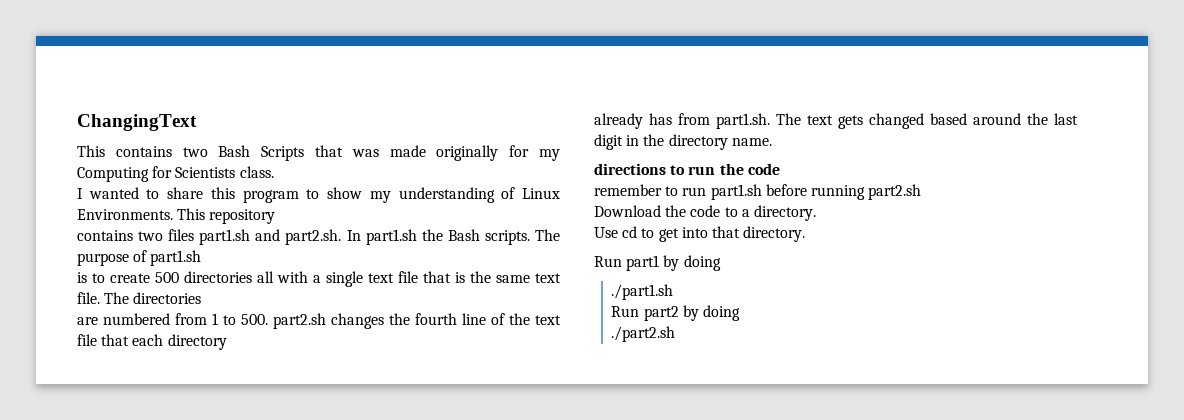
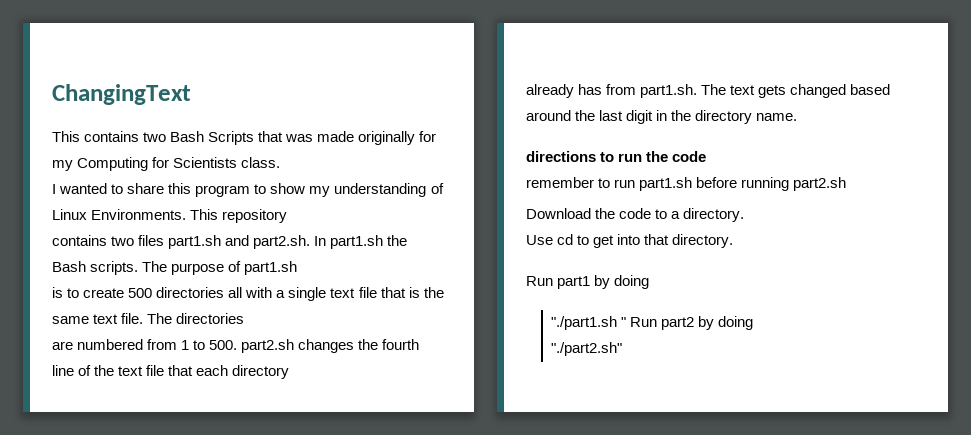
[611,284,674,300] ./part1.sh // -> [551,316,627,330] "./part1.sh "
[611,326,676,342] ./part2.sh -> [551,342,623,356] "./part2.sh"

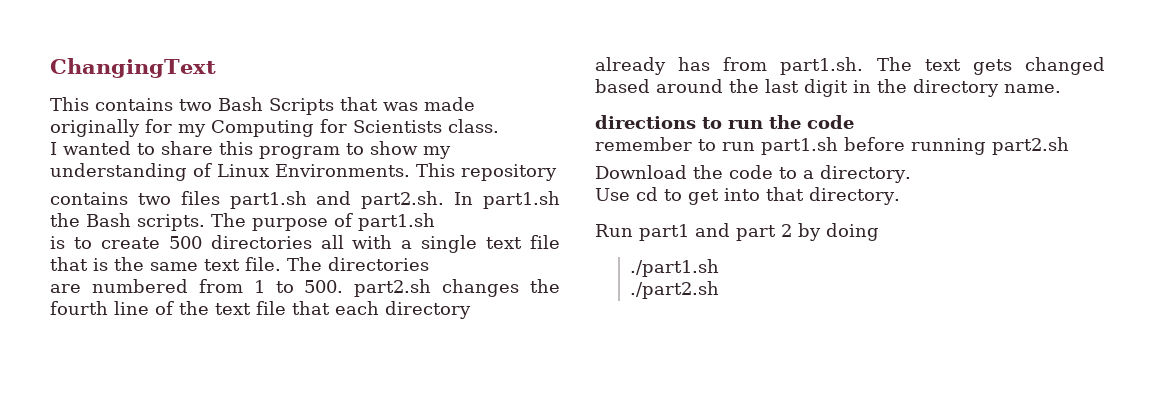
[594,275,650,289] [551,316,754,330] [551,342,623,356] by doing // "./part1.sh " Run part2 by doing // "./part2.sh" -> [695,223,879,241] [630,259,720,277] [630,281,720,299] and part 2 by doing // ./part1.sh // ./part2.sh

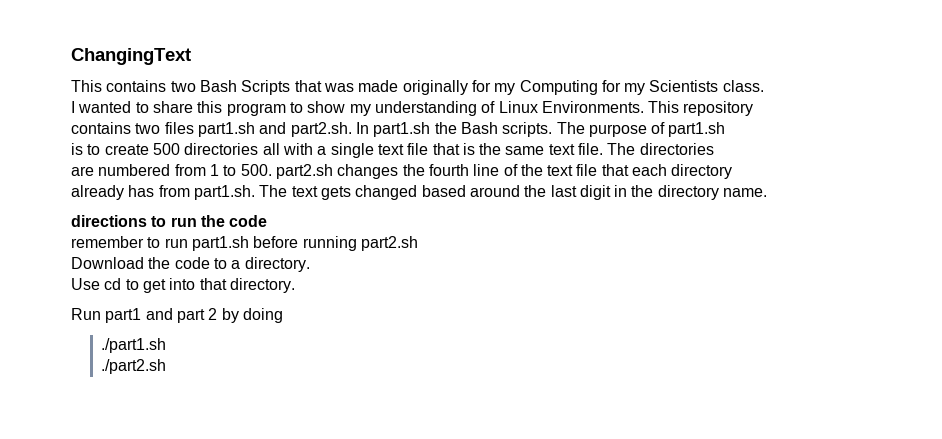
(347, 126) none -> [624,83,646,95] my

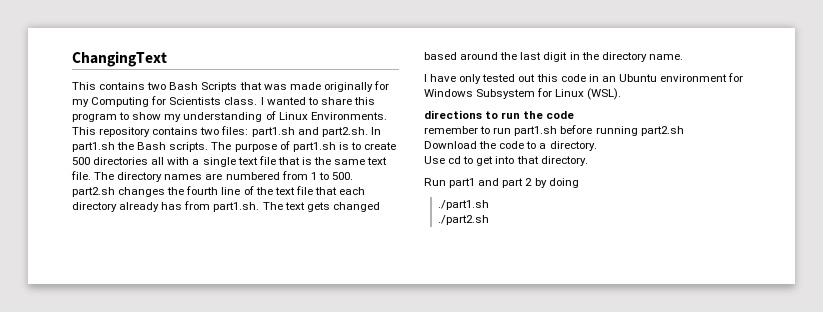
[624,83,646,95] my -> (167, 100) none
(764, 86) // -> (258, 101) none
[71,122,194,134] // contains two files -> [152,126,249,135] contains two files:
(726, 129) // -> (336, 147) none
[639,143,714,155] directories // -> [117,172,203,182] directory names
(733, 171) // -> (117, 207) none
(768, 192) none -> [424,73,744,84] [424,88,622,100] // I have only tested out this code in an Ubuntu environment for Windows Subsystem for Linux (WSL).

